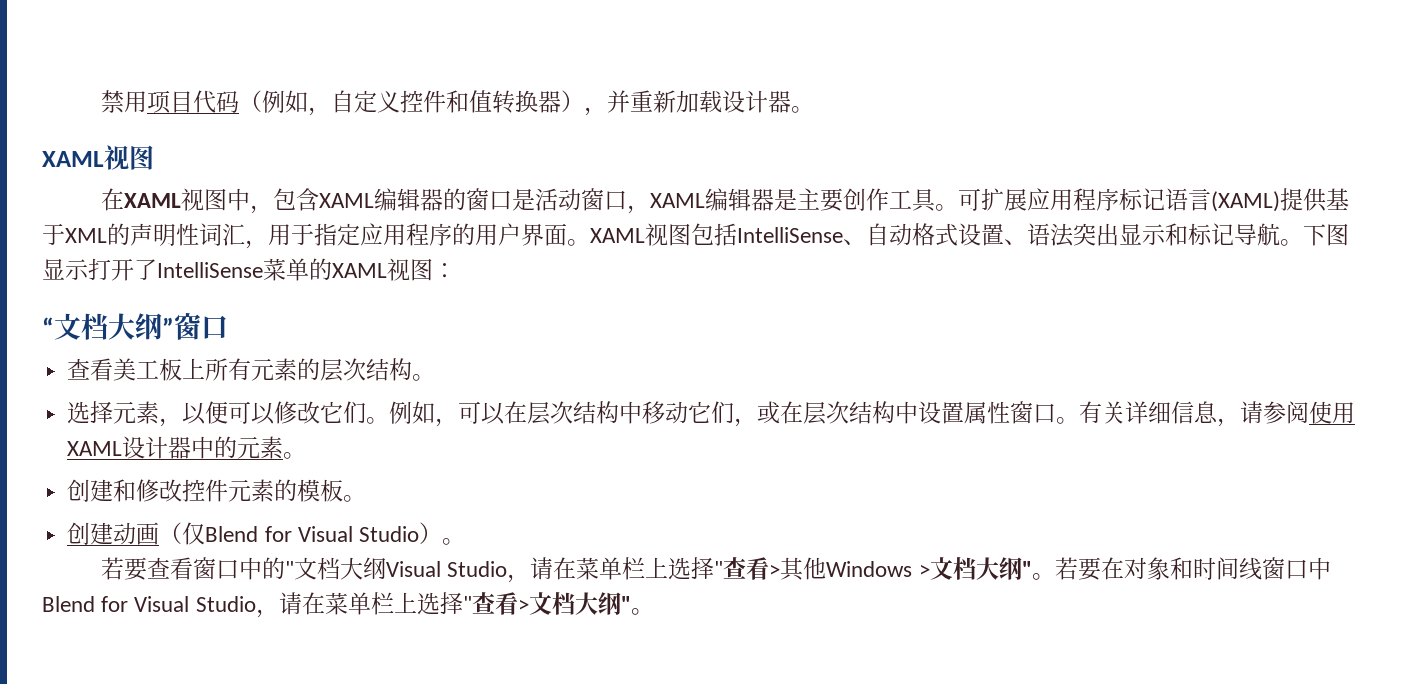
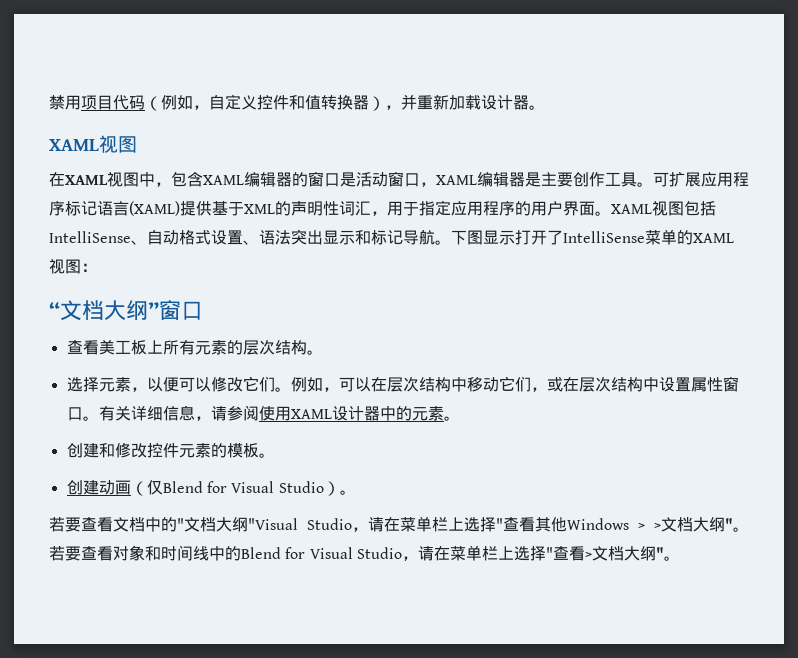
[193,557,240,580] 窗口 -> [113,517,145,532] 文档
[386,557,781,583] Visual Studio，请在菜单栏上选择"查看> -> [248,516,535,532] "Visual Studio，请在菜单栏上选择"查看
(930, 570) none -> [654,523,661,530] >
[1100,557,1124,580] 在 -> [81,546,113,561] 查看
[1261,557,1331,580] 窗口中 -> [209,546,241,561] 中的

